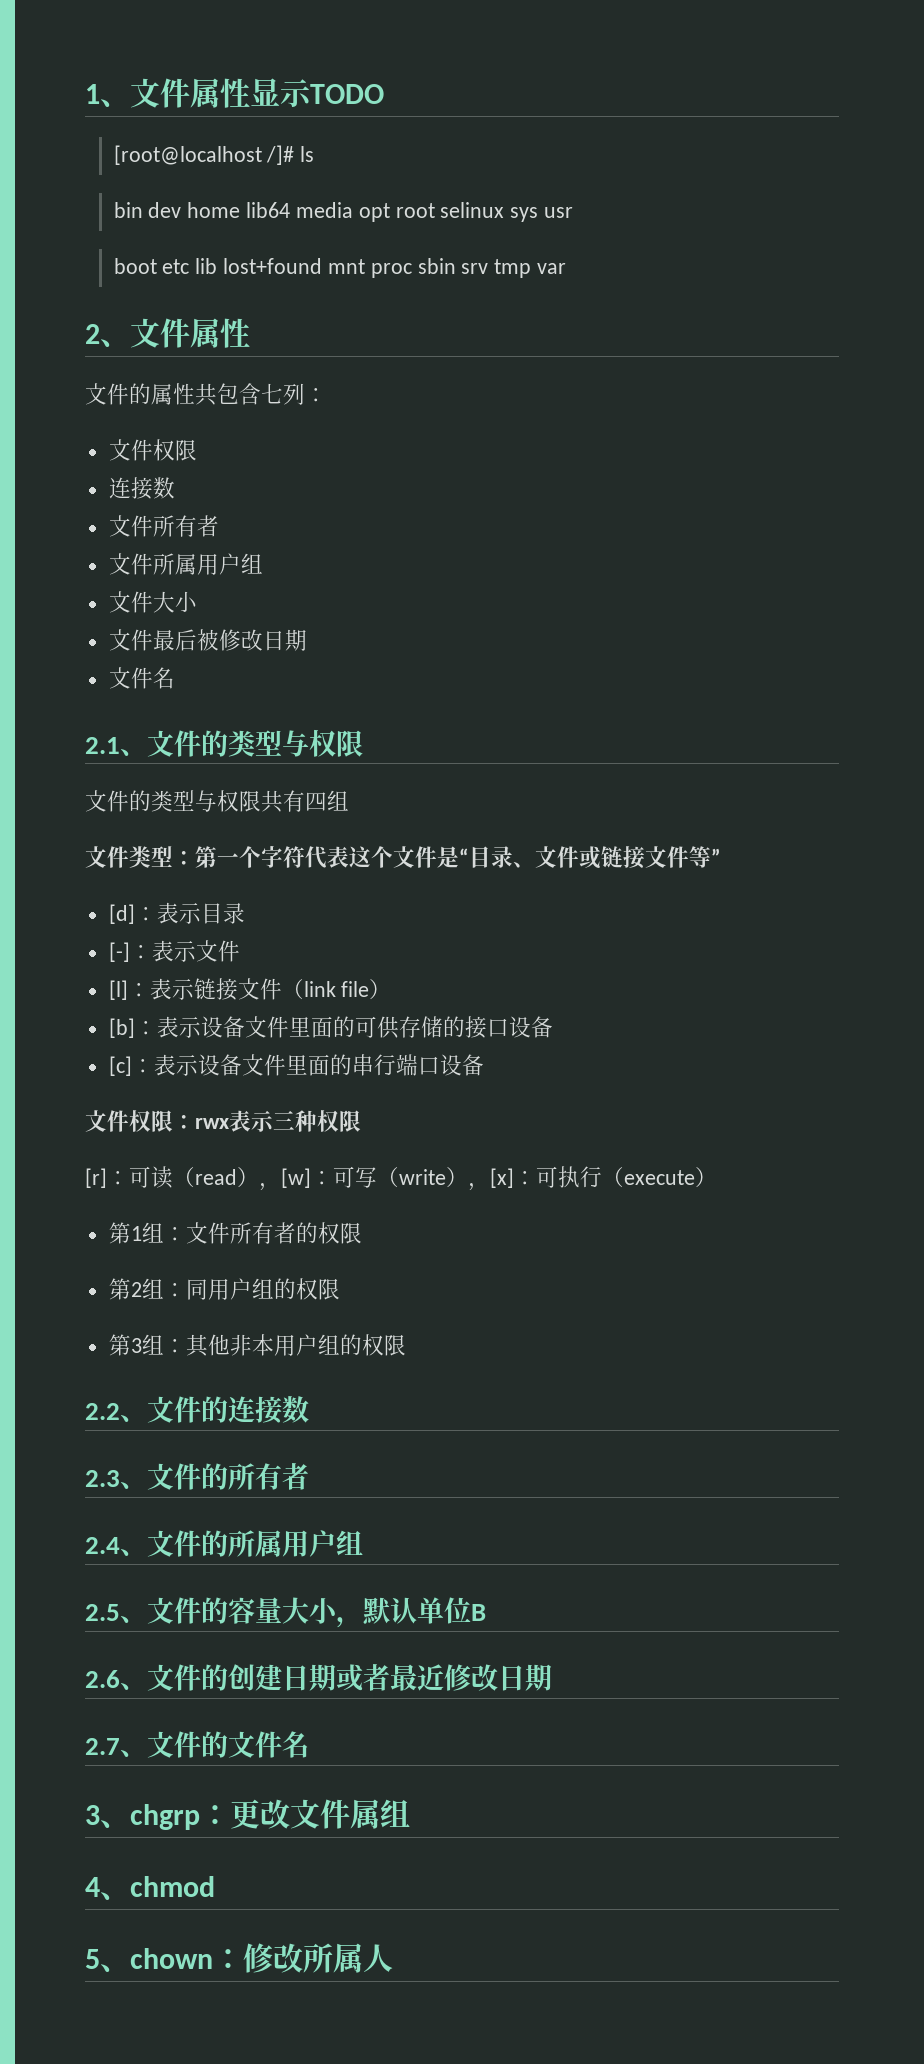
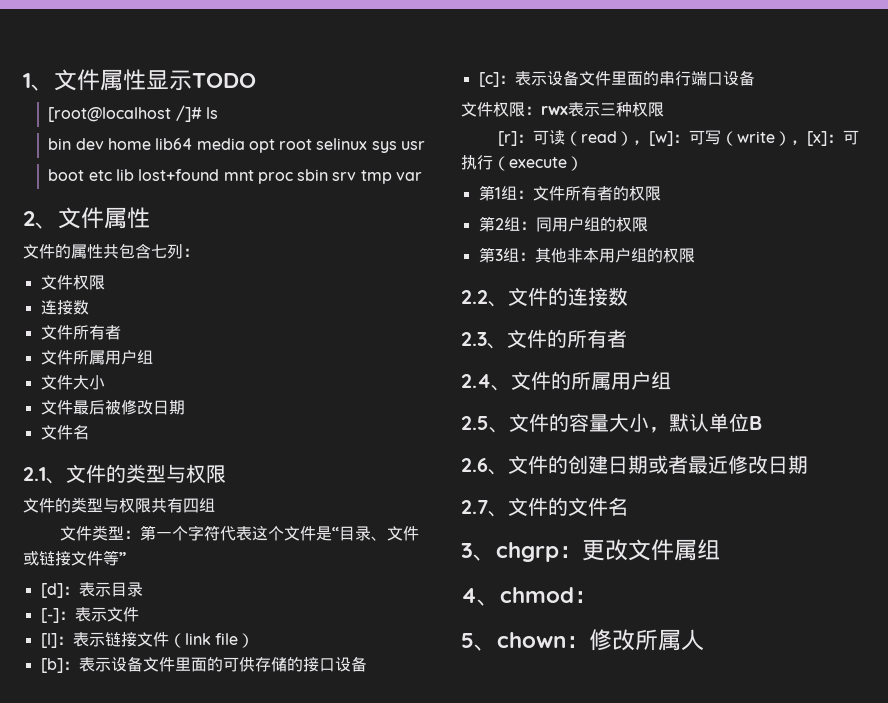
(215, 1886) none -> [574,591,597,603] ：

